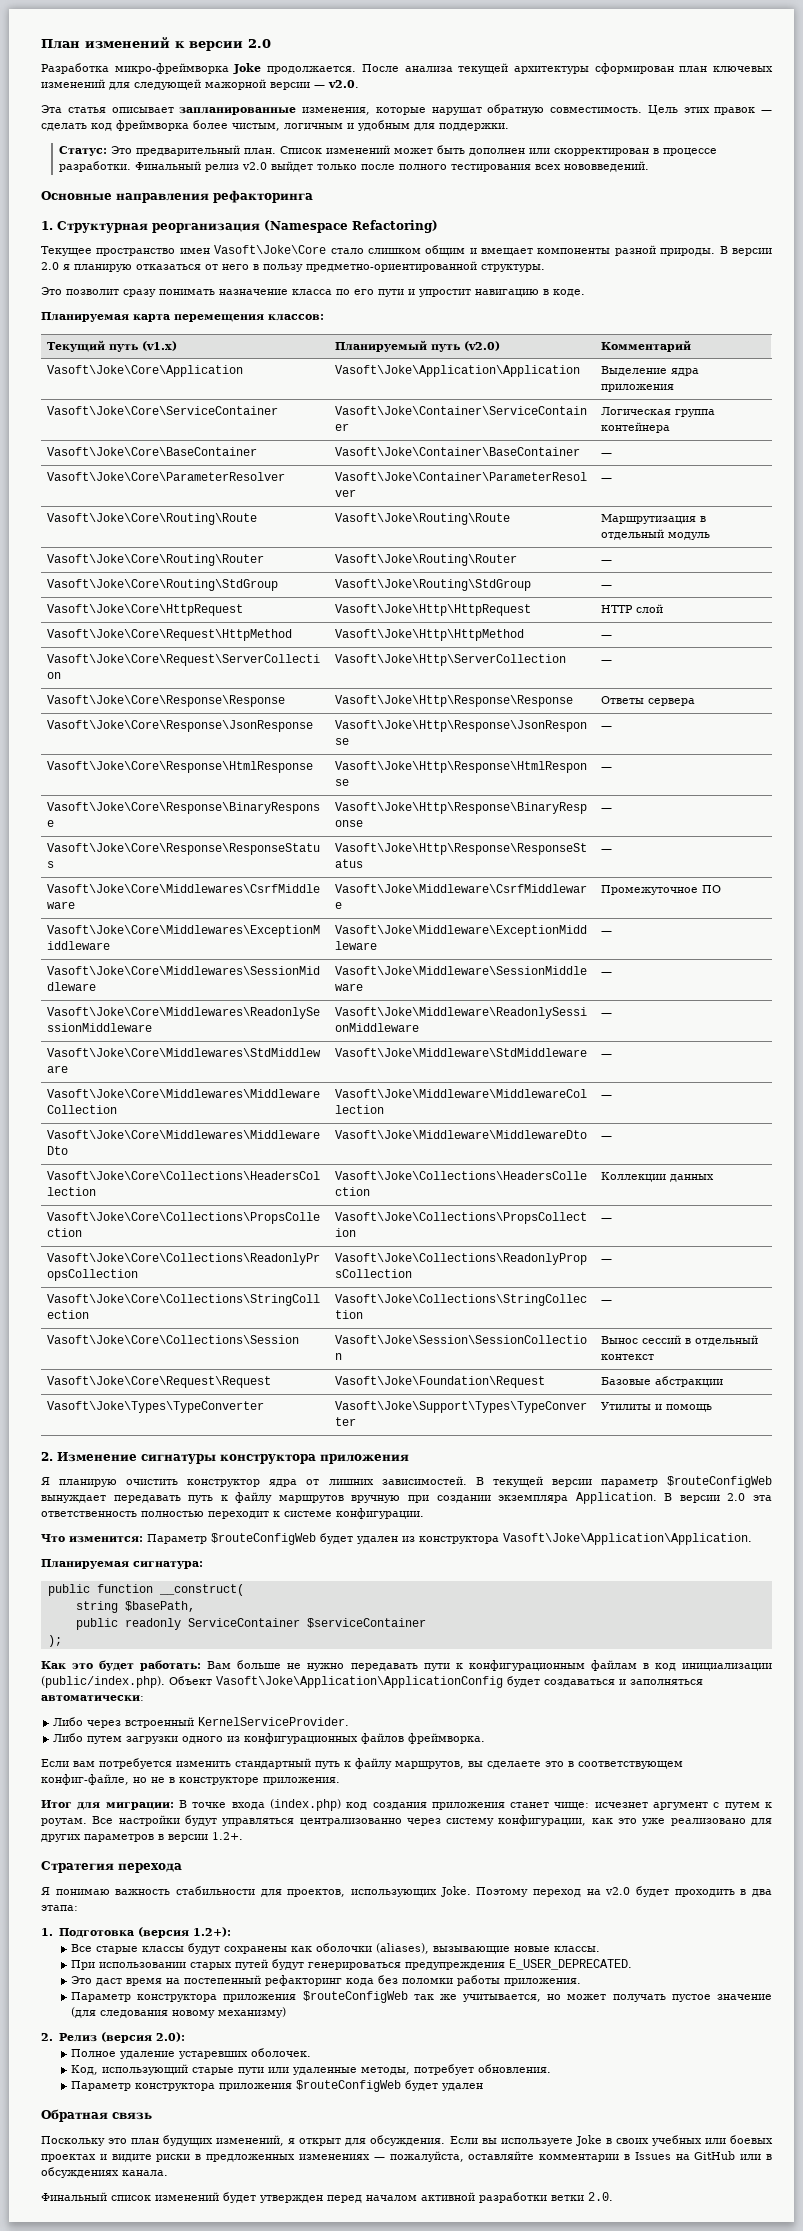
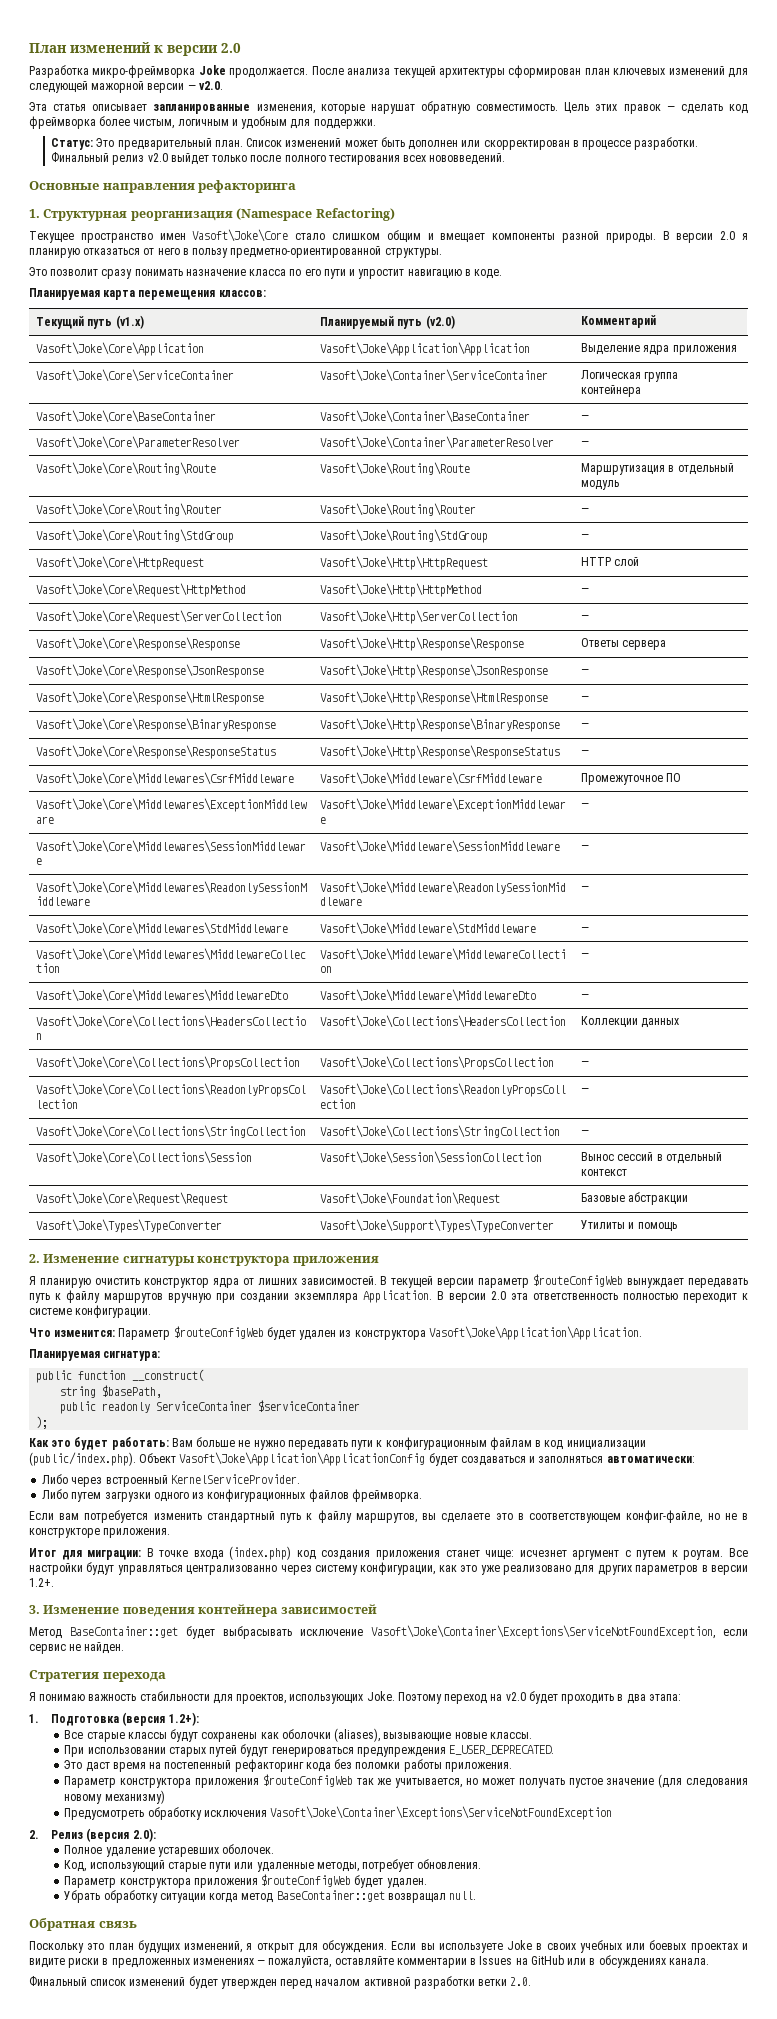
(243, 1836) none -> [29,1604,377,1617] [29,1625,748,1639] [29,1642,125,1654] // 3. Изменение поведения контейнера зависимостей // Метод BaseContainer::get будет выбрасывать исключение Vasoft\Joke\Container\Exceptions\ServiceNotFoundException, если сервис не найден.
(287, 2012) none -> [64,1806,613,1820] // Предусмотреть обработку исключения Vasoft\Joke\Container\Exceptions\ServiceNotFoundException
[442,2083,484,2091] удален -> [386,1878,427,1888] [64,1890,477,1903] удален. // Убрать обработку ситуации когда метод BaseContainer::get возвращал null.

